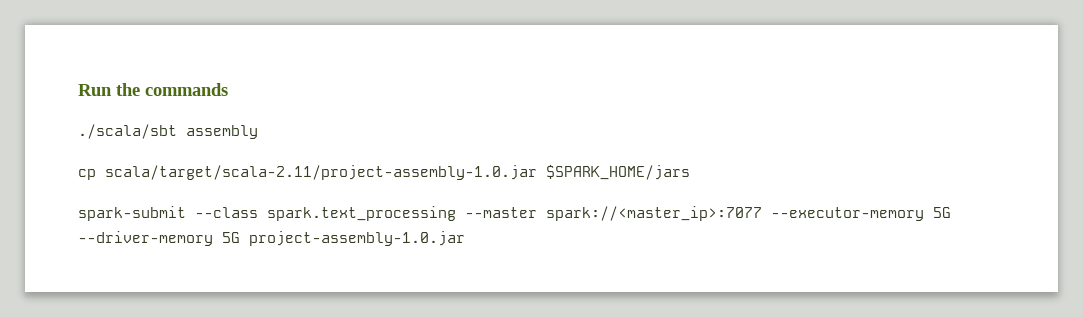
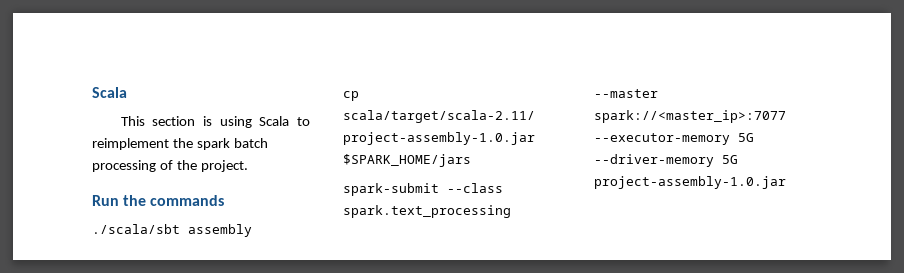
(78, 90) none -> [92,87,127,98] [120,116,310,128] [92,138,268,150] [92,160,248,172] Scala // This section is using Scala to reimplement the spark batch processing of the project. //

